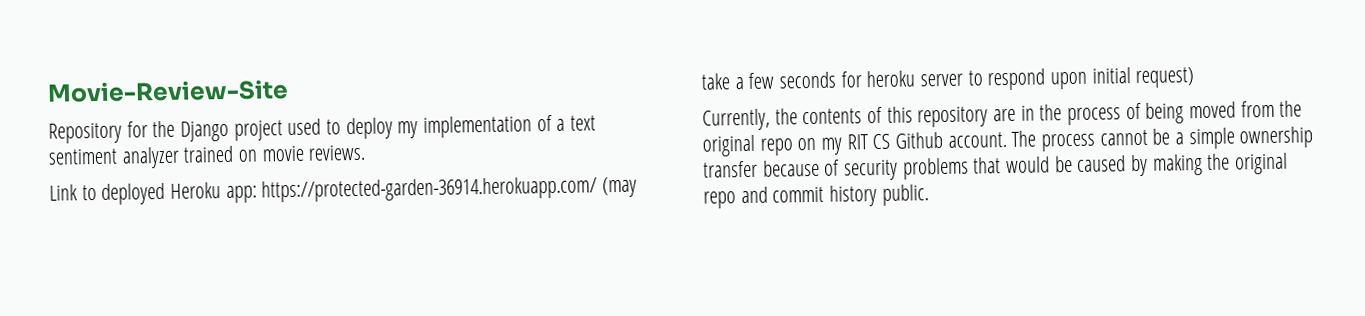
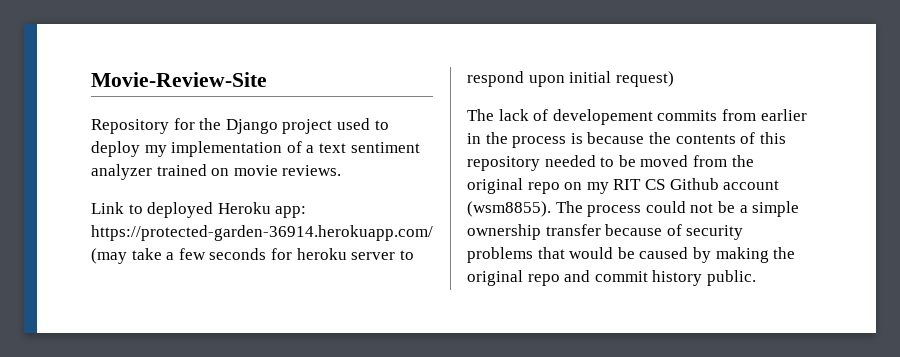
[702,108,770,131] Currently, -> [467,109,807,125] [467,132,645,148] The lack of developement commits from earlier in the process is because
[993,102,1185,126] are in the process of being -> [544,155,636,167] needed to be
[947,129,1148,152] account. The process cannot -> [723,180,780,190] [467,201,714,217] account (wsm8855). The process could not

